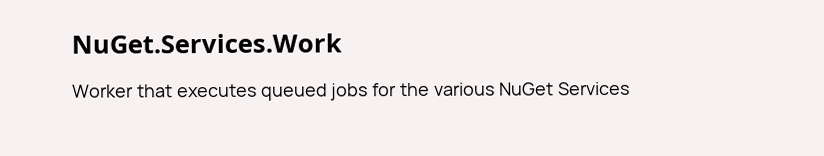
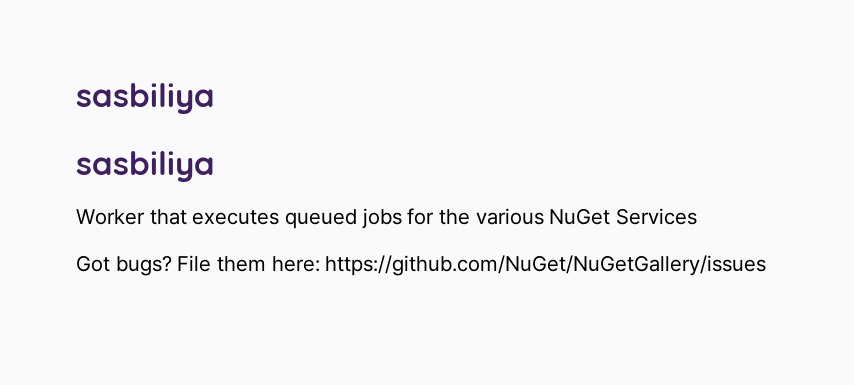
[71,33,342,54] NuGet.Services.Work -> [76,83,215,114] [76,151,215,182] sasbiliya // sasbiliya
(630, 88) none -> [76,255,767,276] // Got bugs? File them here: https://github.com/NuGet/NuGetGallery/issues

